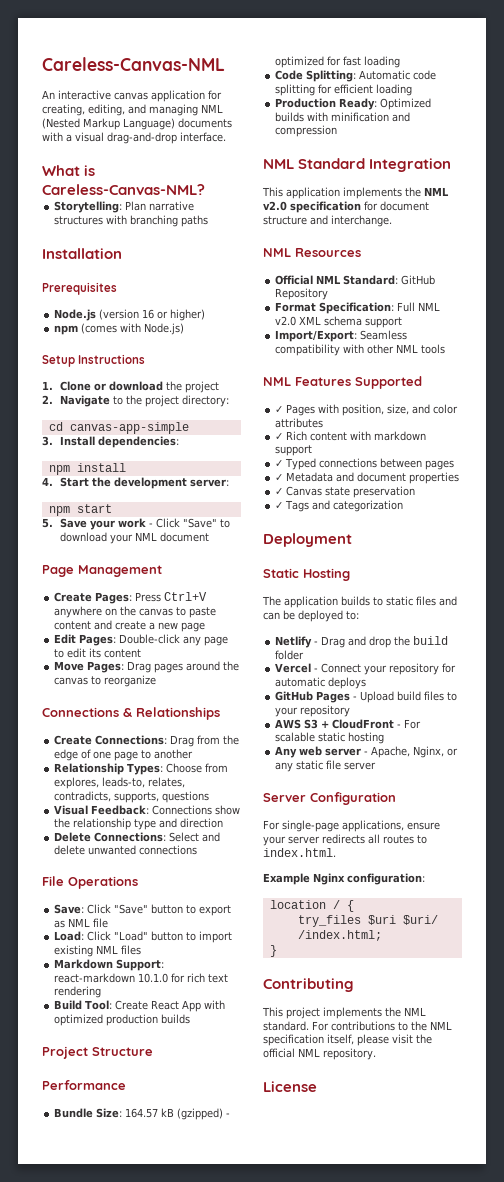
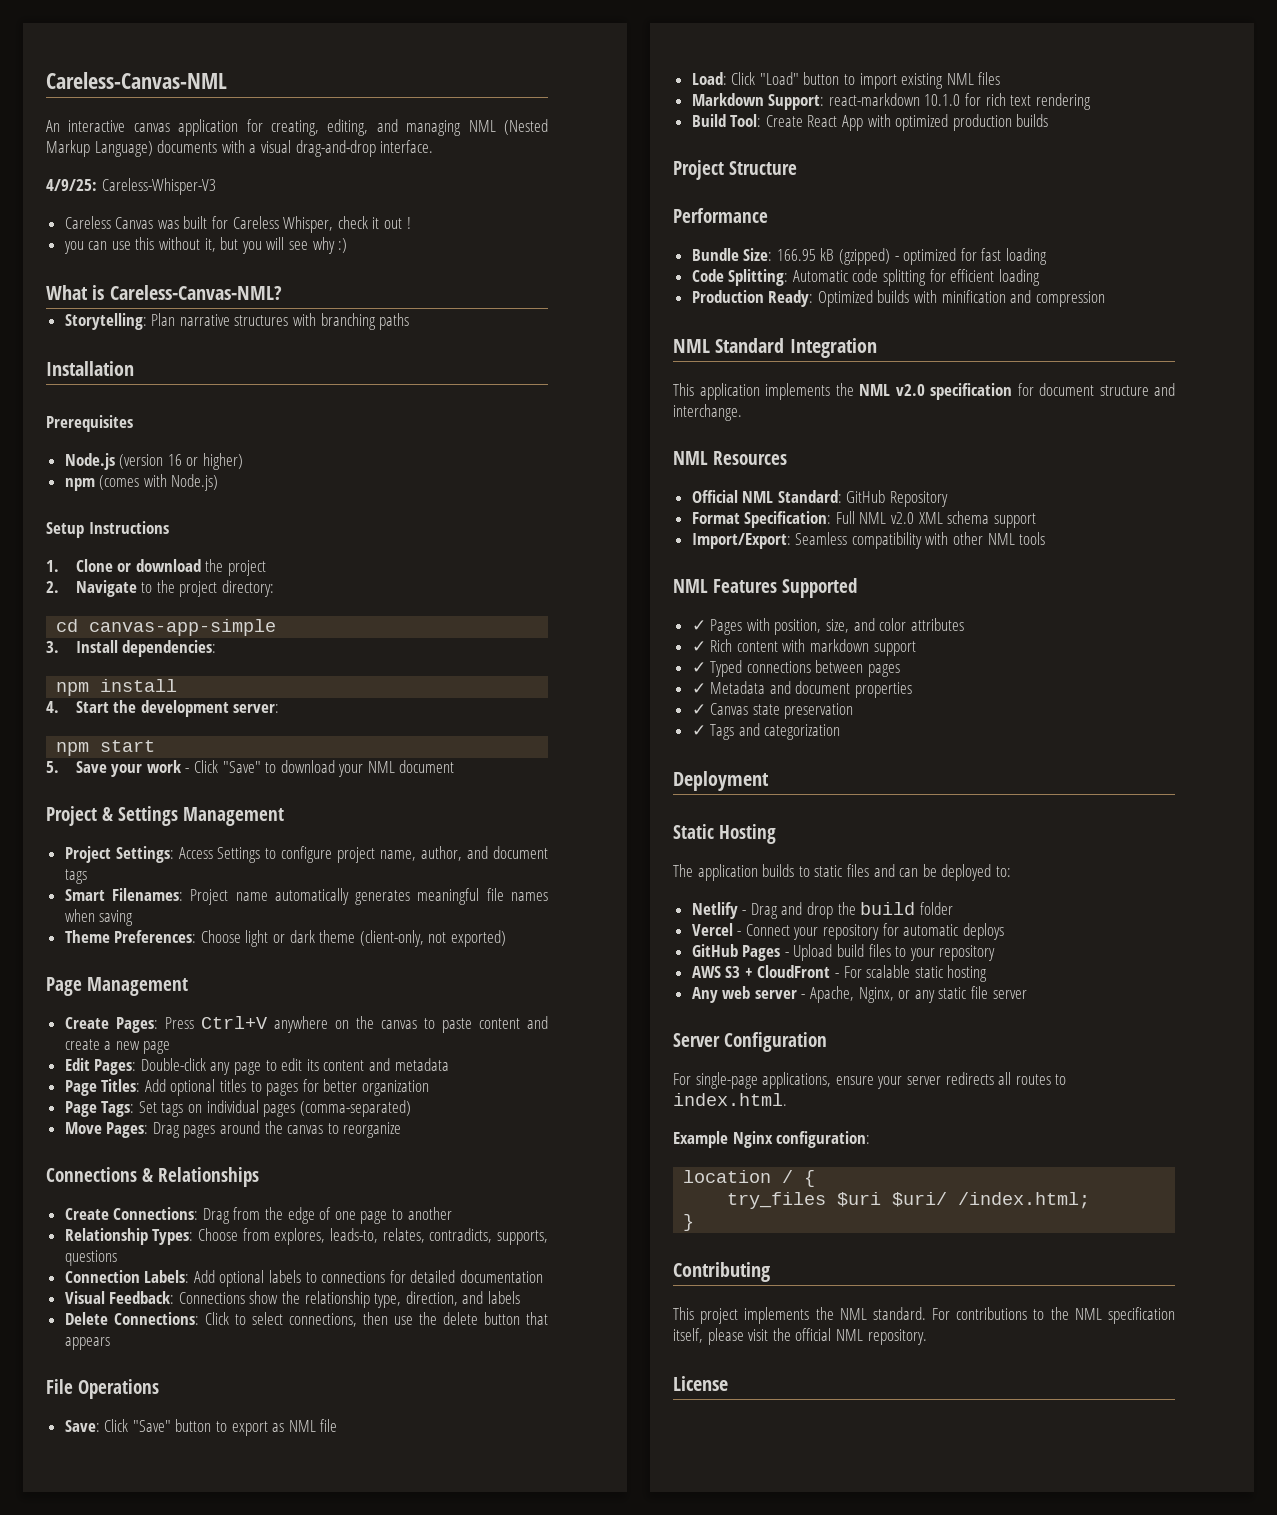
(226, 137) none -> [46,178,216,195] [64,216,411,233] [63,237,348,254] // 4/9/25: Careless-Whisper-V3 // Careless Canvas was built for Careless Whisper, check it out ! // you can use this without it, but you will see why :)
(209, 537) none -> [46,806,284,826] [64,846,548,863] [64,869,87,884] [64,888,549,905] [64,909,134,926] [64,930,507,947] // Project & Settings Management // Project Settings: Access Settings to configure project name, author, and document tags // Smart Filenames: Project name automatically generates meaningful file names when saving // Theme Preferences: Choose light or dark theme (client-only, not exported)
(142, 653) none -> [369,1058,449,1071] [64,1079,430,1096] [64,1100,411,1117] and metadata // Page Titles: Add optional titles to pages for better organization // Page Tags: Set tags on individual pages (comma-separated)
(210, 797) none -> [64,1270,544,1287] // Connection Labels: Add optional labels to connections for detailed documentation
[134,818,224,830] [54,832,221,842] [54,845,198,855] type and direction // Delete Connections: Select and delete unwanted connections -> [374,1291,521,1308] [64,1312,548,1327] [64,1337,110,1350] type, direction, and labels // Delete Connections: Click to select connections, then use the delete button that appears
[125,1108,159,1118] 164.57 -> [776,249,816,261] 166.95

